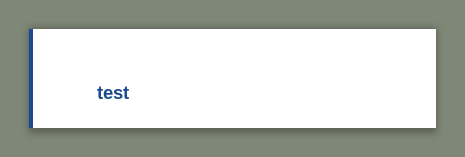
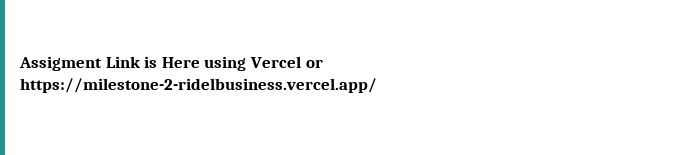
[97,86,129,99] test -> [19,56,323,71] [20,78,377,93] Assigment Link is Here using Vercel or https://milestone-2-ridelbusiness.vercel.app/

